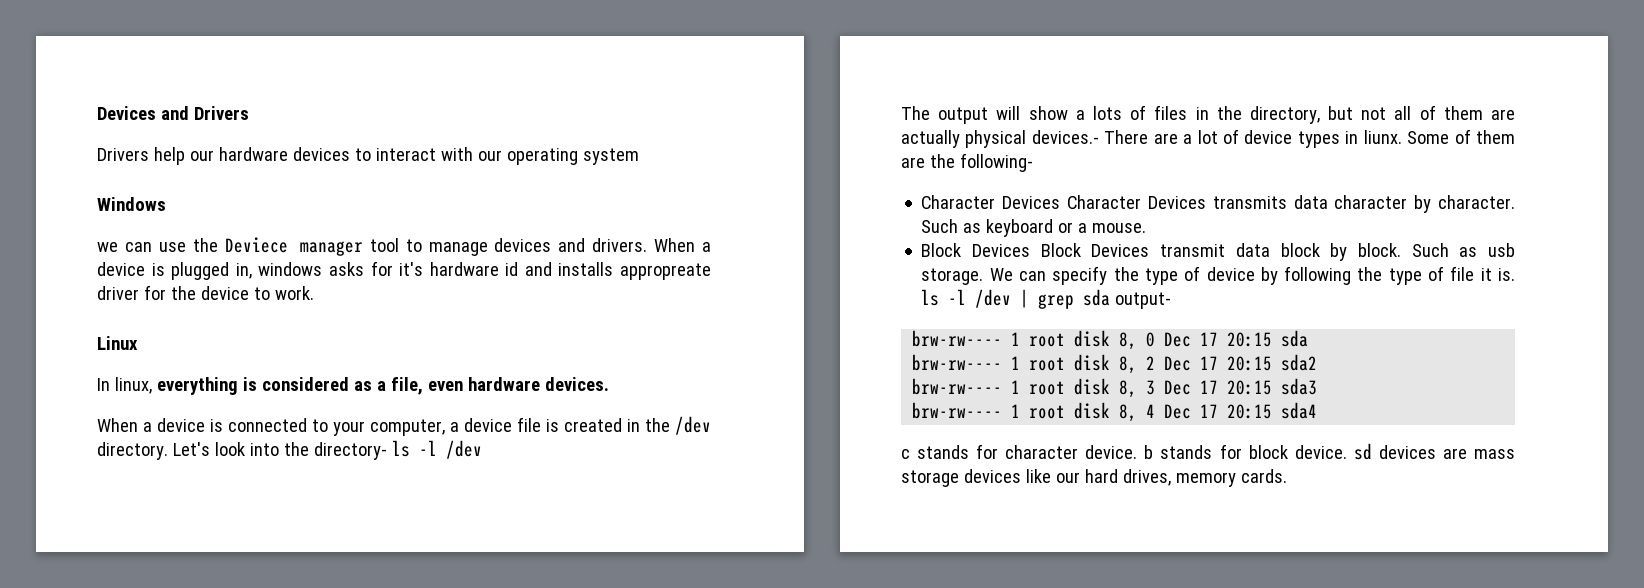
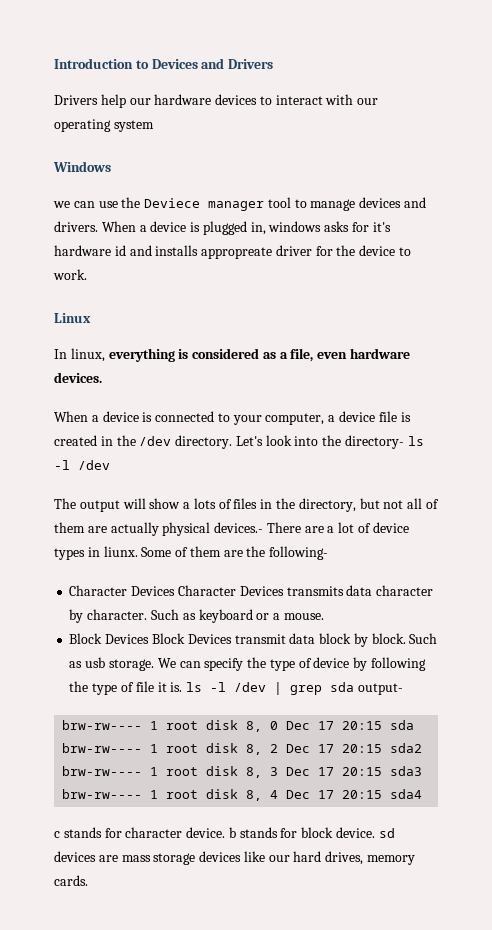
(97, 113) none -> [54,58,149,69] Introduction to

